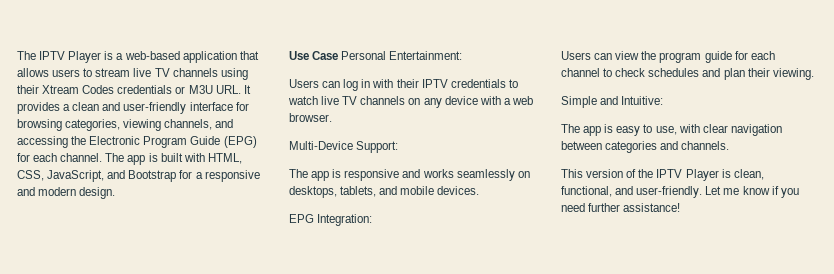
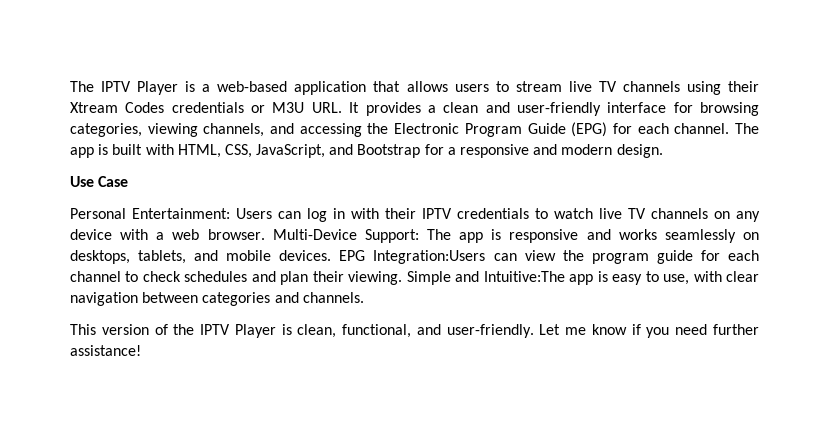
(339, 55) none -> (129, 181) //
(463, 55) // -> (230, 213) none
(332, 117) // -> (265, 234) none
(399, 147) // -> (419, 236) none
[289,214,373,226] [561,51,591,60] // EPG Integration: // Users -> [339,250,486,264] EPG Integration:Users
(814, 74) // -> (403, 278) none
[621,96,664,105] [561,124,580,133] Intuitive: // The -> [483,271,565,282] Intuitive:The

